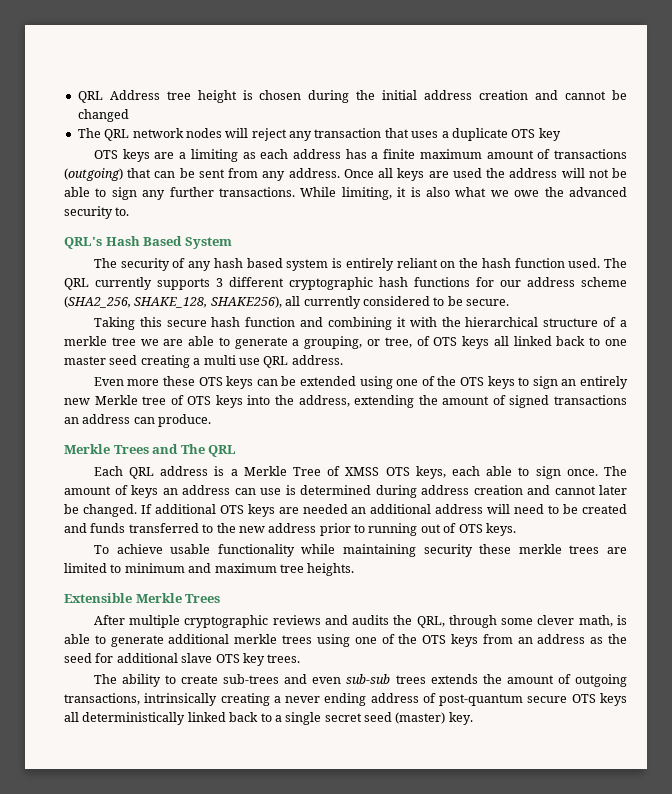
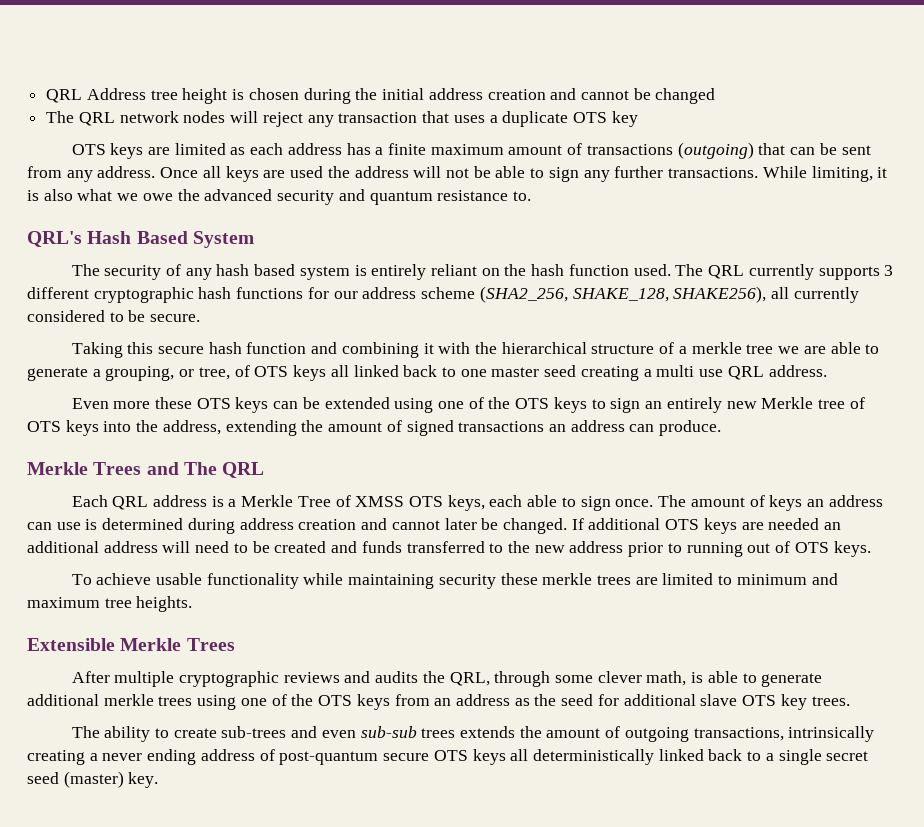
[179,149,238,162] a limiting -> [174,143,226,155] limited
(113, 212) none -> [338,189,509,205] and quantum resistance

